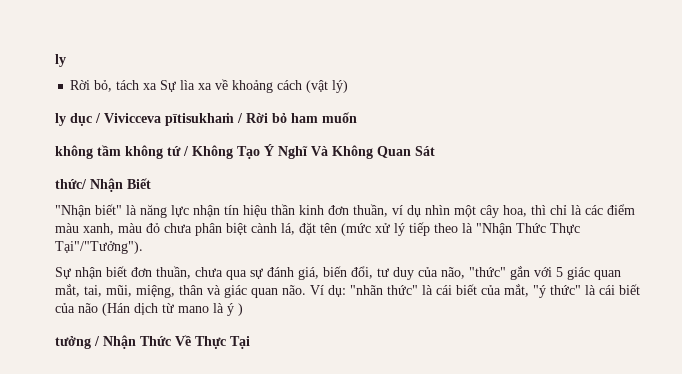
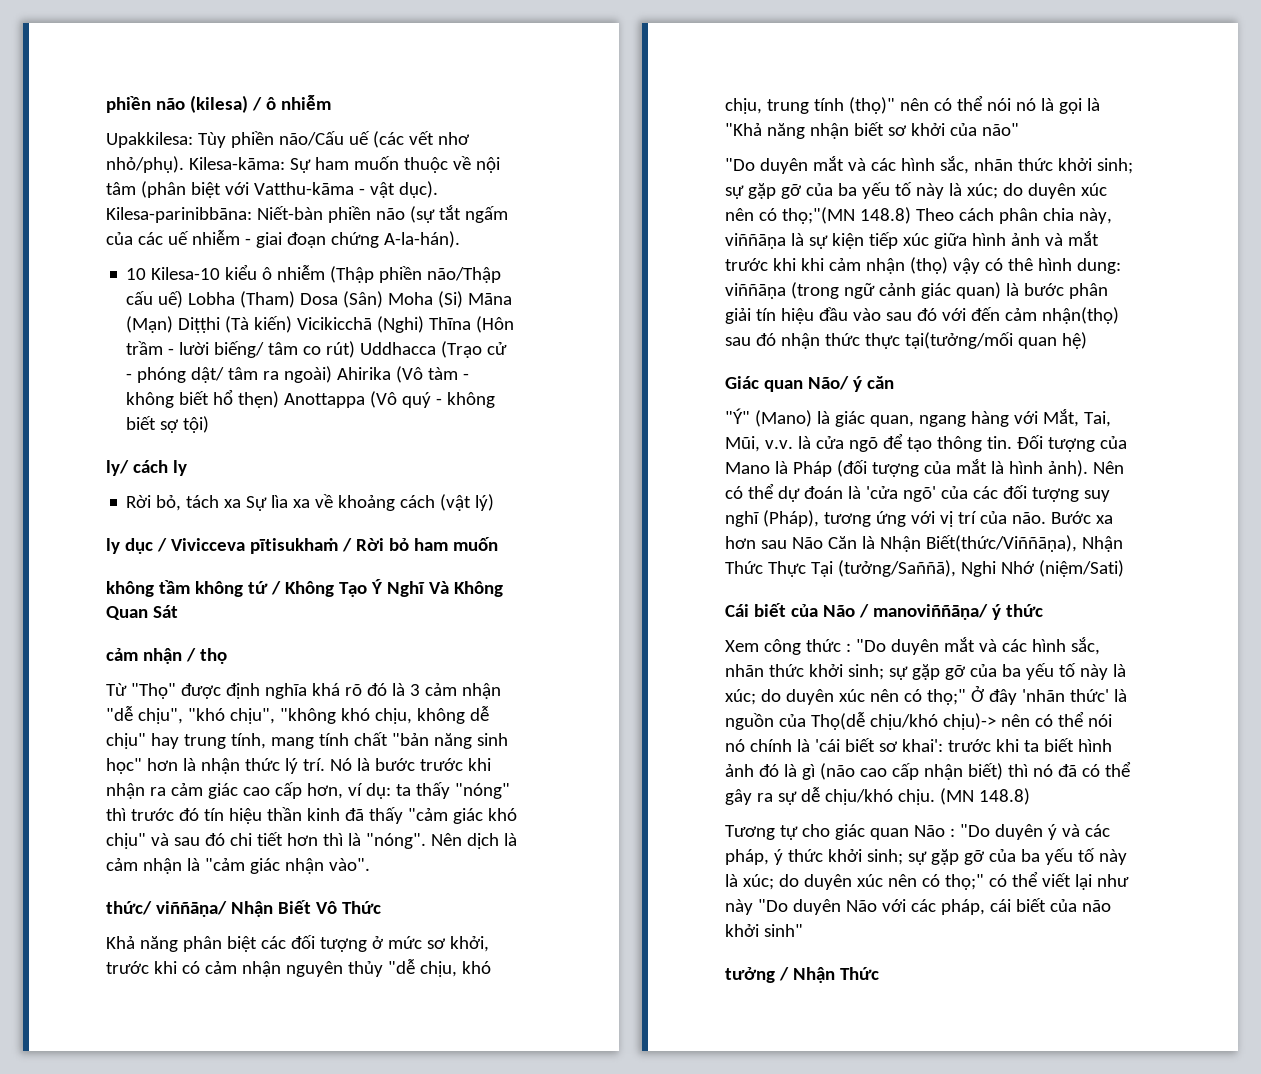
(55, 60) none -> [106,95,331,113] [106,131,469,148] [106,156,500,173] [106,181,438,198] [106,205,508,223] [106,230,460,248] [126,264,502,283] [126,291,513,308] [126,316,515,333] [126,341,508,358] [126,366,470,383] [126,389,496,408] [126,416,210,433] [106,460,168,476] phiền não (kilesa) / ô nhiễm // Upakkilesa: Tùy phiền não/Cấu uế (các vết nhơ nhỏ/phụ). Kilesa-kāma: Sự ham muốn thuộc về nội tâm (phân biệt với Vatthu-kāma - vật dục). Kilesa-parinibbāna: Niết-bàn phiền não (sự tắt ngấm của các uế nhiễm - giai đoạn chứng A-la-hán). // 10 Kilesa-10 kiểu ô nhiễm (Thập phiền não/Thập cấu uế) Lobha (Tham) Dosa (Sân) Moha (Si) Māna (Mạn) Diṭṭhi (Tà kiến) Vicikicchā (Nghi) Thīna (Hôn trầm - lười biếng/ tâm co rút) Uddhacca (Trạo cử - phóng dật/ tâm ra ngoài) Ahirika (Vô tàm - không biết hổ thẹn) Anottappa (Vô quý - không biết sợ tội) // ly/ cách
[55,178,151,192] [55,204,635,218] [55,222,580,236] [55,241,143,254] [55,266,621,280] [55,284,640,298] [55,303,243,316] thức/ Nhận Biết // "Nhận biết" là năng lực nhận tín hiệu thần kinh đơn thuần, ví dụ nhìn một cây hoa, thì chỉ là các điểm màu xanh, màu đỏ chưa phân biệt cành lá, đặt tên (mức xử lý tiếp theo là "Nhận Thức Thực Tại"/"Tưởng"). // Sự nhận biết đơn thuần, chưa qua sự đánh giá, biến đổi, tư duy của não, "thức" gắn với 5 giác quan mắt, tai, mũi, miệng, thân và giác quan não. Ví dụ: "nhãn thức" là cái biết của mắt, "ý thức" là cái biết của não (Hán dịch từ mano là ý ) -> [106,648,227,664] [106,683,501,699] [106,706,489,724] [106,732,508,749] [106,758,491,774] [106,782,510,799] [106,807,517,824] [106,832,517,849] [106,858,370,874] [106,900,381,917] [106,935,489,952] [106,959,491,977] [725,95,1100,114] [725,122,1019,139] [725,156,1133,174] [725,182,1107,199] [725,207,1112,224] [725,231,1099,249] [725,257,1121,274] [725,282,1108,299] [725,307,1119,324] [725,332,1087,349] [725,376,894,392] [725,408,1111,427] [725,433,1127,452] [725,459,1124,477] [725,483,1110,502] [725,510,1113,527] [725,535,1123,552] [725,560,1124,577] [725,603,1043,620] [725,637,1100,655] [725,663,1126,680] [725,685,1127,705] [725,711,1112,730] [725,738,1112,752] [725,761,1131,780] [725,787,1030,805] [725,824,1110,840] [725,848,1127,865] [725,871,1129,890] [725,898,1111,915] [725,924,803,937] cảm nhận / thọ // Từ "Thọ" được định nghĩa khá rõ đó là 3 cảm nhận "dễ chịu", "khó chịu", "không khó chịu, không dễ chịu" hay trung tính, mang tính chất "bản năng sinh học" hơn là nhận thức lý trí. Nó là bước trước khi nhận ra cảm giác cao cấp hơn, ví dụ: ta thấy "nóng" thì trước đó tín hiệu thần kinh đã thấy "cảm giác khó chịu" và sau đó chi tiết hơn thì là "nóng". Nên dịch là cảm nhận là "cảm giác nhận vào". // thức/ viññāṇa/ Nhận Biết Vô Thức // Khả năng phân biệt các đối tượng ở mức sơ khởi, trước khi có cảm nhận nguyên thủy "dễ chịu, khó chịu, trung tính (thọ)" nên có thể nói nó là gọi là "Khả năng nhận biết sơ khởi của não" // "Do duyên mắt và các hình sắc, nhãn thức khởi sinh; sự gặp gỡ của ba yếu tố này là xúc; do duyên xúc nên có thọ;"(MN 148.8) Theo cách phân chia này, viññāṇa là sự kiện tiếp xúc giữa hình ảnh và mắt trước khi khi cảm nhận (thọ) vậy có thê hình dung: viññāṇa (trong ngữ cảnh giác quan) là bước phân giải tín hiệu đầu vào sau đó với đến cảm nhận(thọ) sau đó nhận thức thực tại(tưởng/mối quan hệ) // Giác quan Não/ ý căn // "Ý" (Mano) là giác quan, ngang hàng với Mắt, Tai, Mũi, v.v. là cửa ngõ để tạo thông tin. Đối tượng của Mano là Pháp (đối tượng của mắt là hình ảnh). Nên có thể dự đoán là 'cửa ngõ' của các đối tượng suy nghĩ (Pháp), tương ứng với vị trí của não. Bước xa hơn sau Não Căn là Nhận Biết(thức/Viññāṇa), Nhận Thức Thực Tại (tưởng/Saññā), Nghi Nhớ (niệm/Sati) // Cái biết của Não / manoviññāṇa/ ý thức // Xem công thức : "Do duyên mắt và các hình sắc, nhãn thức khởi sinh; sự gặp gỡ của ba yếu tố này là xúc; do duyên xúc nên có thọ;" Ở đây 'nhãn thức' là nguồn của Thọ(dễ chịu/khó chịu)-> nên có thể nói nó chính là 'cái biết sơ khai': trước khi ta biết hình ảnh đó là gì (não cao cấp nhận biết) thì nó đã có thể gây ra sự dễ chịu/khó chịu. (MN 148.8) // Tương tự cho giác quan Não : "Do duyên ý và các pháp, ý thức khởi sinh; sự gặp gỡ của ba yếu tố này là xúc; do duyên xúc nên có thọ;" có thể viết lại như này "Do duyên Não với các pháp, cái biết của não khởi sinh"
[175,335,250,349] Về Thực Tại -> (879, 973) none

